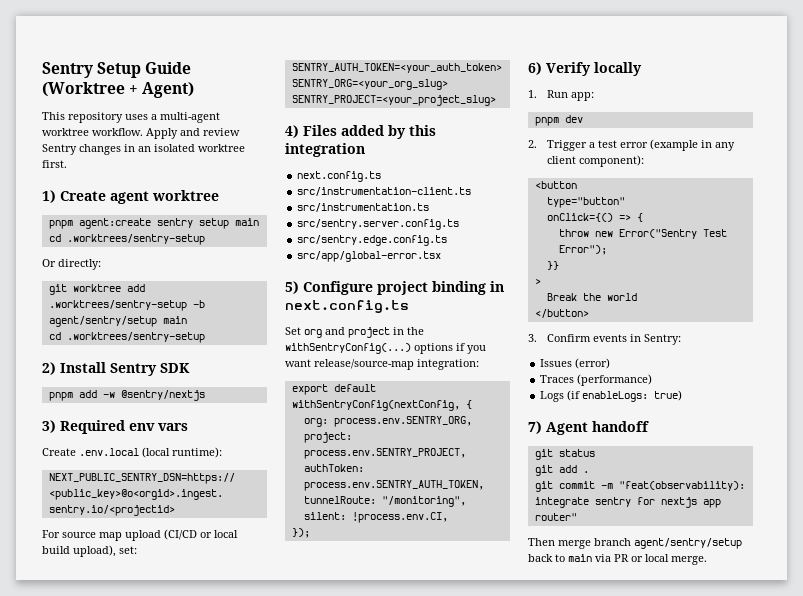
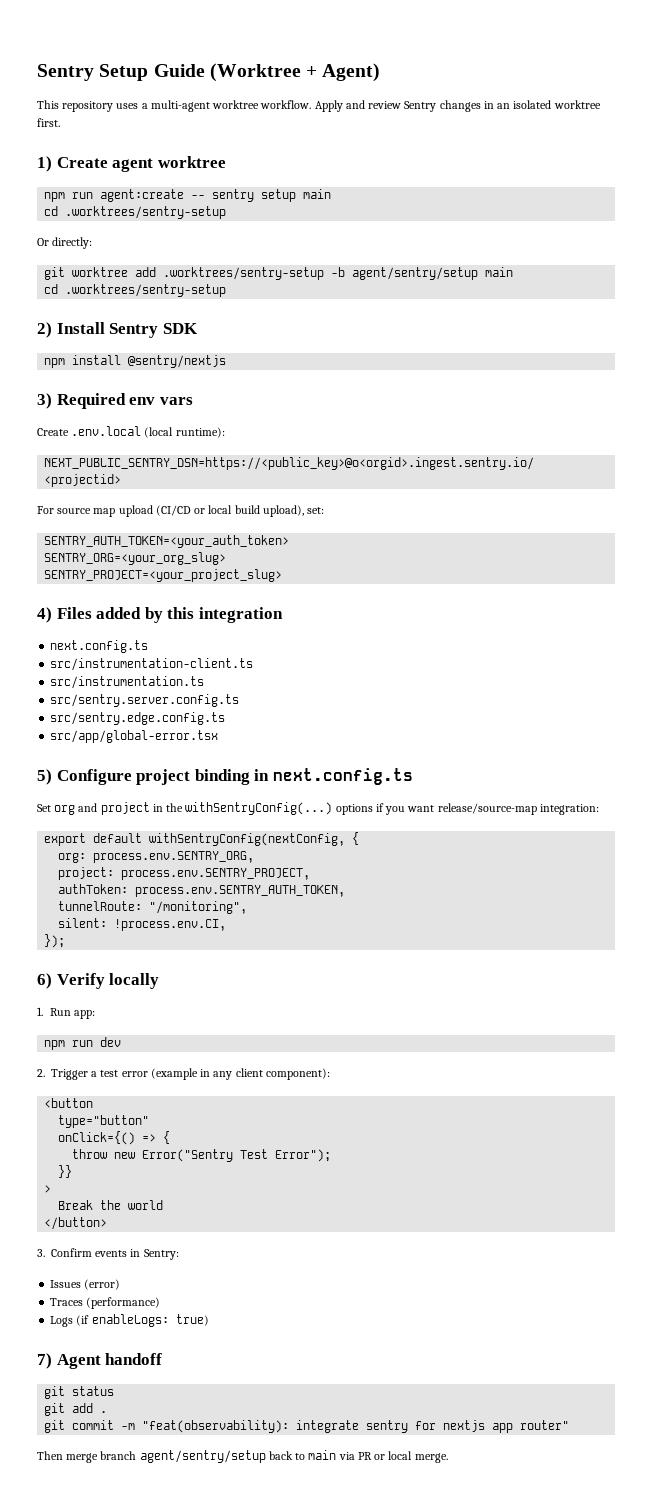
[48,218,151,229] pnpm agent:create -> [44,189,206,202] npm run agent:create --
[48,390,115,401] pnpm add -w -> [44,355,122,368] npm install
[534,117,559,126] pnpm -> [44,1040,94,1050] npm run

